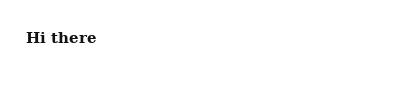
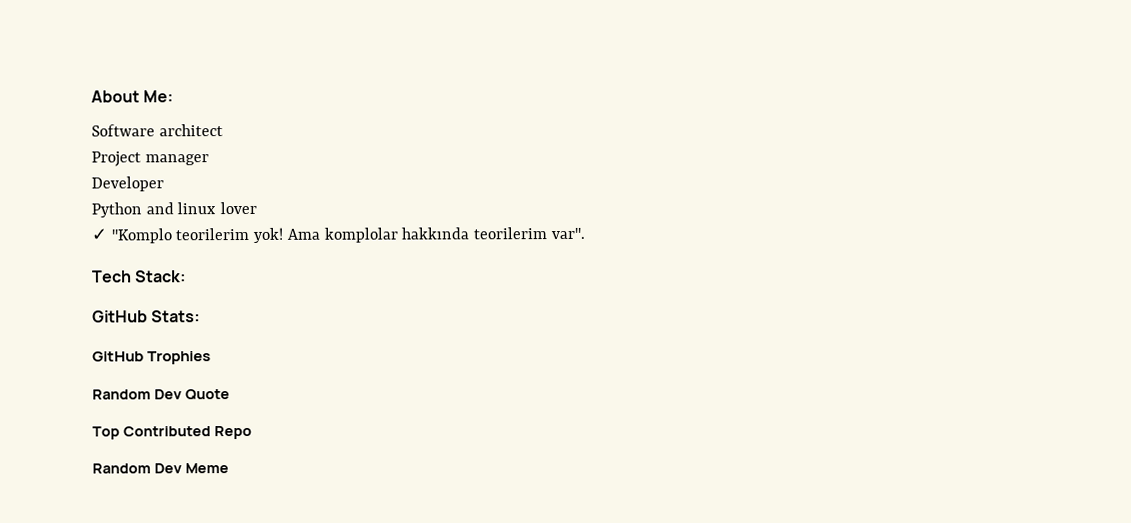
[26,32,97,43] Hi there -> [91,90,174,103] [91,124,223,137] [91,151,209,167] [91,176,164,192] [91,201,258,218] [91,227,585,244] [92,270,187,283] [92,310,201,323] [92,351,212,365] [92,389,230,401] [92,425,252,440] [92,463,229,474] About Me: // Software architect // Project manager // Developer // Python and linux lover // ✓ ''Komplo teorilerim yok! Ama komplolar hakkında teorilerim var''. // Tech Stack: // GitHub Stats: // GitHub Trophies // Random Dev Quote // Top Contributed Repo // Random Dev Meme

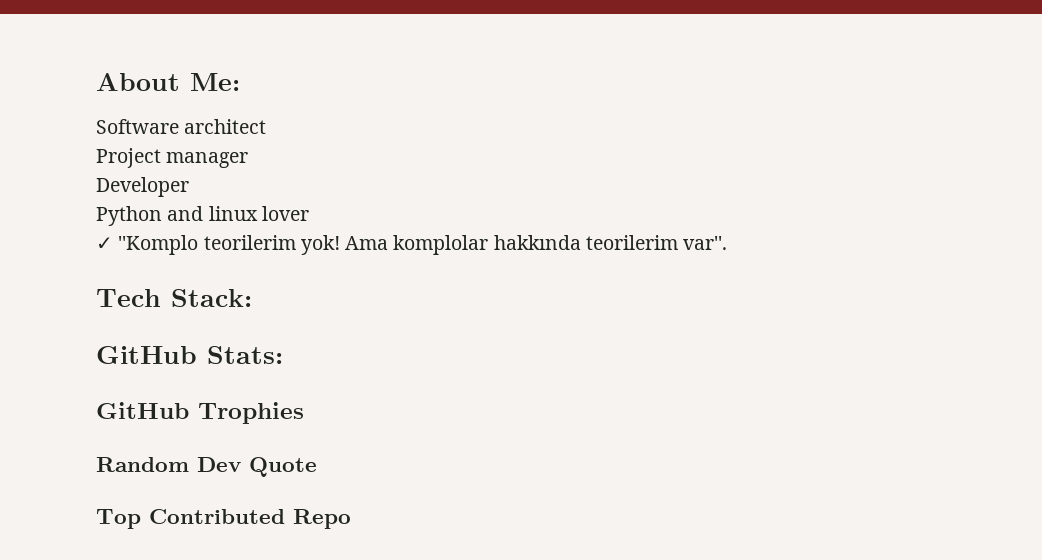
[92,463,229,474] // Random Dev Meme -> (351, 519) none

